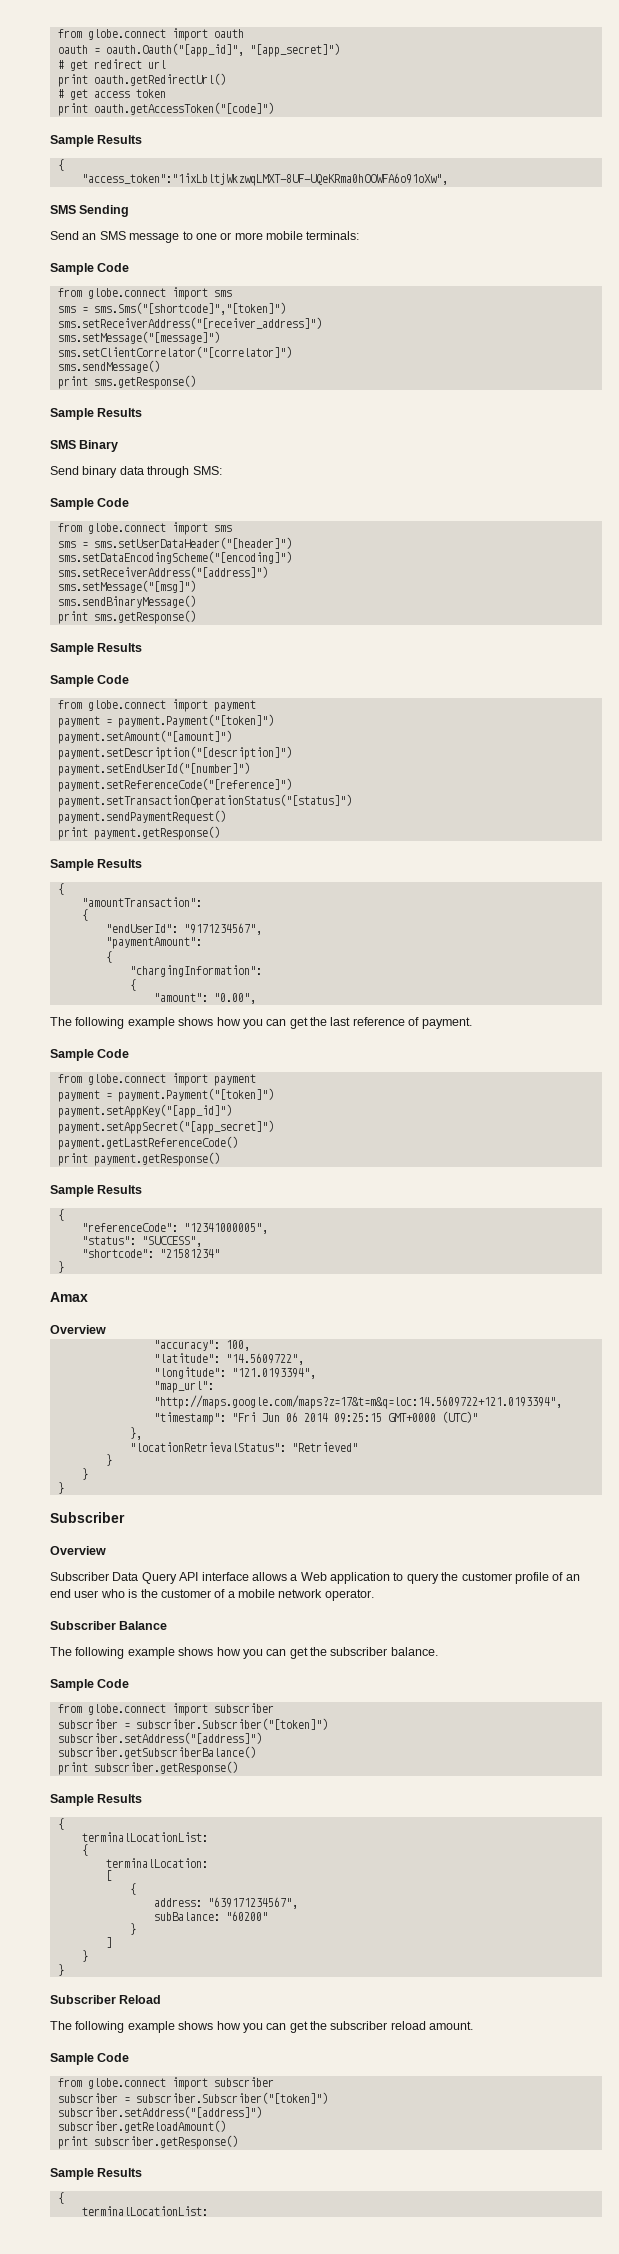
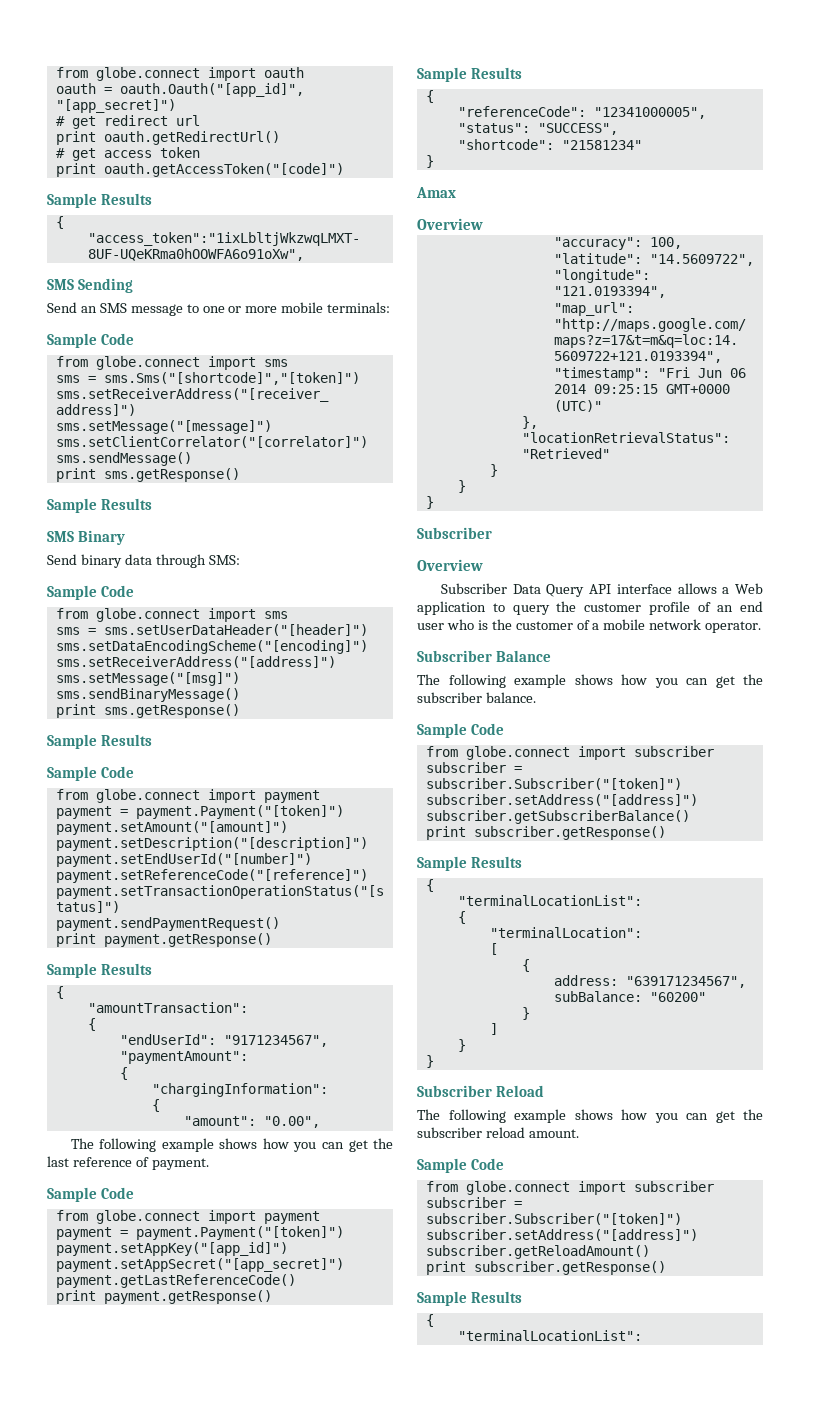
[81,1832,208,1842] [81,1844,88,1856] [105,1858,208,1868] terminalLocationList: // { // terminalLocation: -> [457,895,642,906] [457,911,466,924] [489,927,642,938] "terminalLocationList": // { // "terminalLocation":
[81,2206,208,2216] terminalLocationList: -> [457,1330,642,1341] "terminalLocationList":

